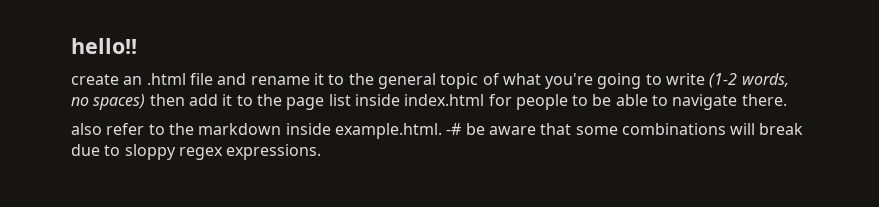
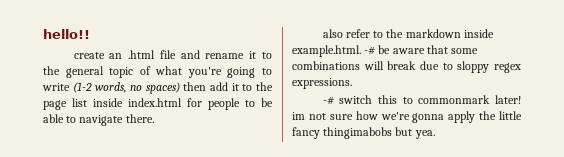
(322, 152) none -> [322,95,521,105] [292,111,522,123] [292,127,435,139] // -# switch this to commonmark later! im not sure how we're gonna apply the little fancy thingimabobs but yea.

